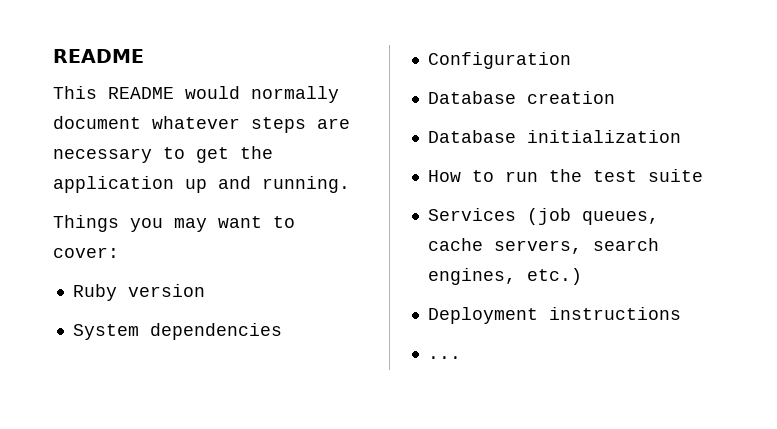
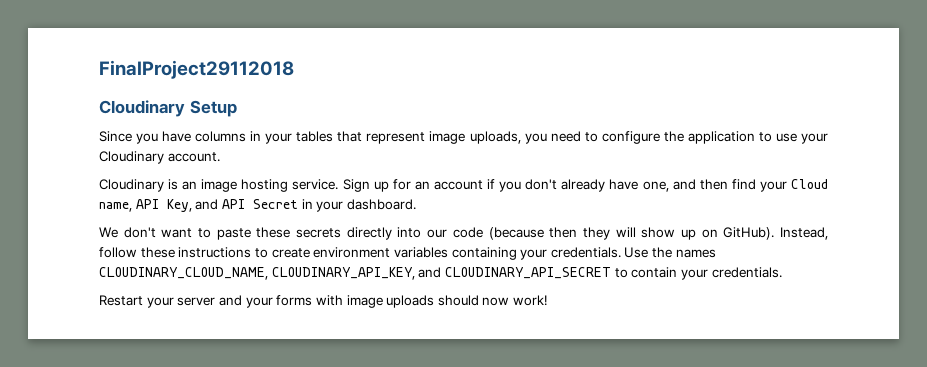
[53,49,144,63] [53,86,339,103] [53,116,350,133] [53,146,273,163] [53,176,350,193] [53,215,295,232] [53,247,119,258] [72,284,205,301] [72,323,282,340] [427,52,571,69] [427,91,615,104] [427,130,681,143] [427,169,703,182] [427,208,659,225] [427,238,659,254] [427,268,582,285] [427,307,681,324] [427,356,461,359] README // This README would normally document whatever steps are necessary to get the application up and running. // Things you may want to cover: // Ruby version // System dependencies // Configuration // Database creation // Database initialization // How to run the test suite // Services (job queues, cache servers, search engines, etc.) // Deployment instructions // ... -> [99,60,294,79] [99,100,237,117] [99,131,828,144] [99,151,220,164] [99,179,828,192] [99,199,416,212] [99,227,829,240] [99,247,716,260] [99,267,782,280] [99,295,548,308] FinalProject29112018 // Cloudinary Setup // Since you have columns in your tables that represent image uploads, you need to configure the application to use your Cloudinary account. // Cloudinary is an image hosting service. Sign up for an account if you don't already have one, and then find your Cloud name, API Key, and API Secret in your dashboard. // We don't want to paste these secrets directly into our code (because then they will show up on GitHub). Instead, follow these instructions to create environment variables containing your credentials. Use the names CLOUDINARY_CLOUD_NAME, CLOUDINARY_API_KEY, and CLOUDINARY_API_SECRET to contain your credentials. // Restart your server and your forms with image uploads should now work!

